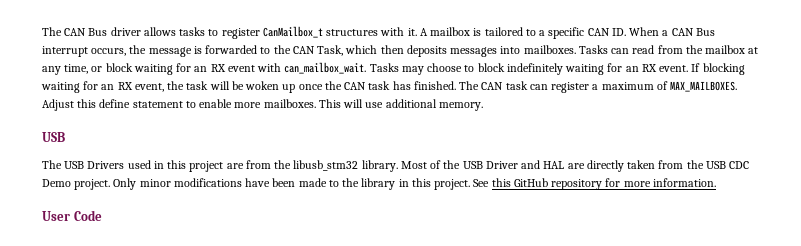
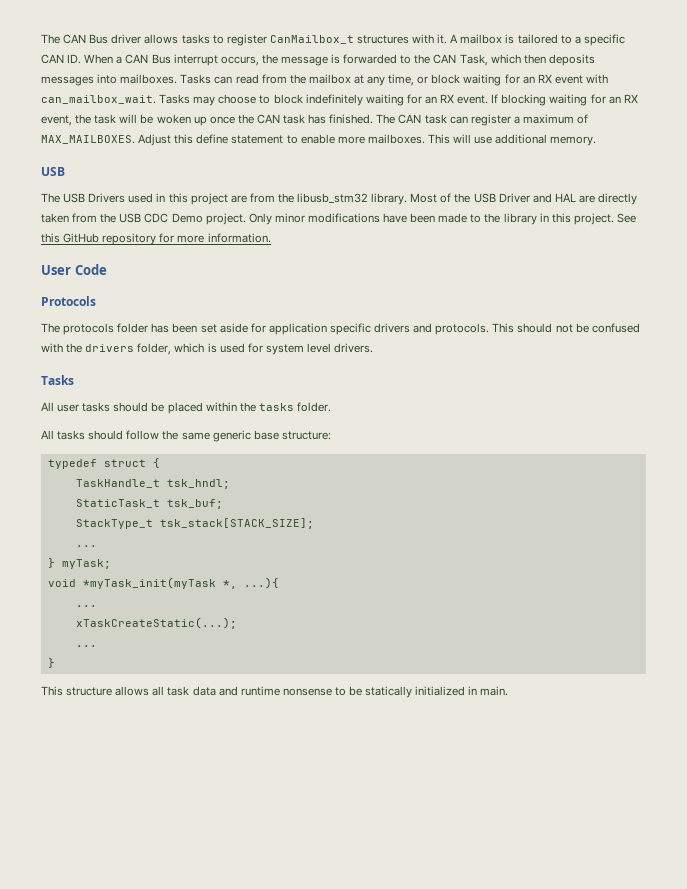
(102, 215) none -> [41,296,96,306] [41,323,640,335] [41,343,374,355] [41,375,74,385] [41,402,331,414] [41,430,331,442] [47,458,160,469] [75,479,230,489] [75,499,223,509] [75,518,314,529] [75,545,97,547] [47,558,111,569] [47,577,279,589] [75,605,97,607] [75,617,237,629] [75,645,97,647] [47,658,55,668] [41,686,509,698] // Protocols // The protocols folder has been set aside for application specific drivers and protocols. This should not be confused with the drivers folder, which is used for system level drivers. // Tasks // All user tasks should be placed within the tasks folder. // All tasks should follow the same generic base structure: // typedef struct { // TaskHandle_t tsk_hndl; // StaticTask_t tsk_buf; // StackType_t tsk_stack[STACK_SIZE]; // ... // } myTask; // void *myTask_init(myTask *, ...){ // ... // xTaskCreateStatic(...); // ... // } // This structure allows all task data and runtime nonsense to be statically initialized in main.

